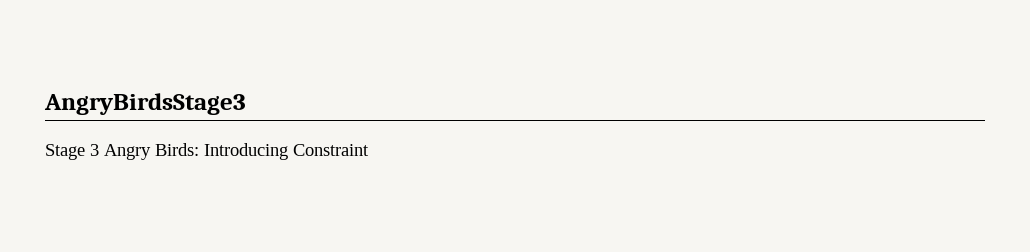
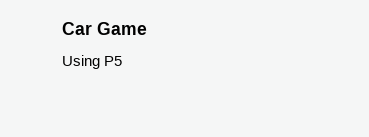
[44,93,246,115] [45,143,369,160] AngryBirdsStage3 // Stage 3 Angry Birds: Introducing Constraint -> [62,22,147,35] [62,55,123,69] Car Game // Using P5

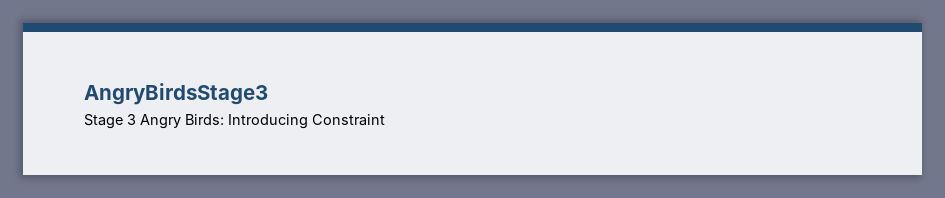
[62,22,147,35] [62,55,123,69] Car Game // Using P5 -> [84,83,268,105] [84,114,385,129] AngryBirdsStage3 // Stage 3 Angry Birds: Introducing Constraint

